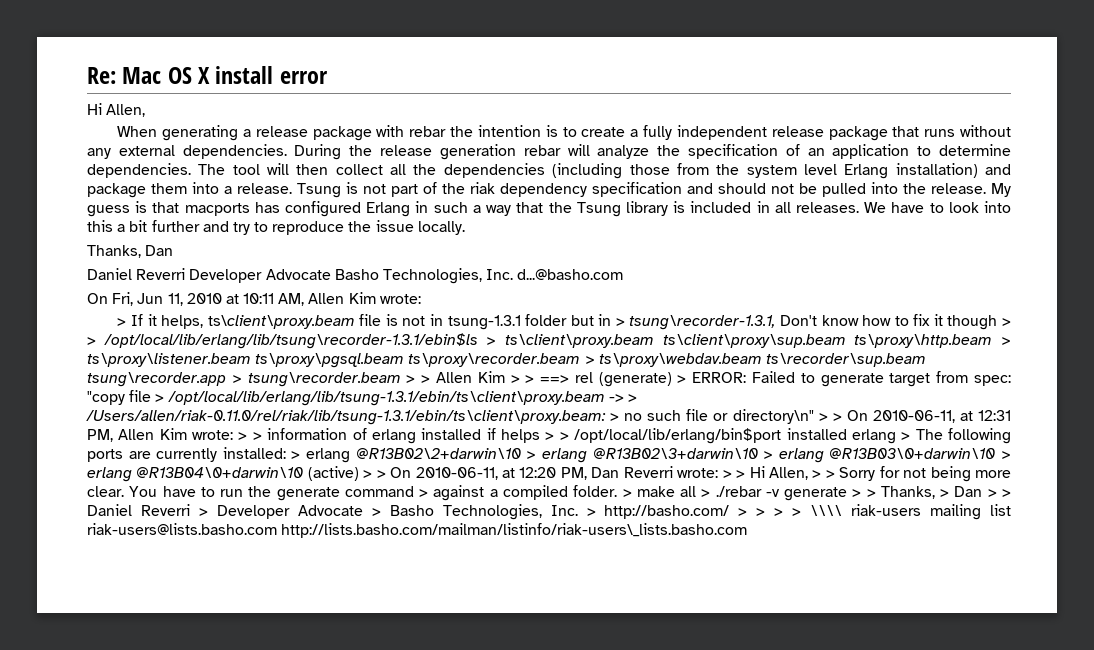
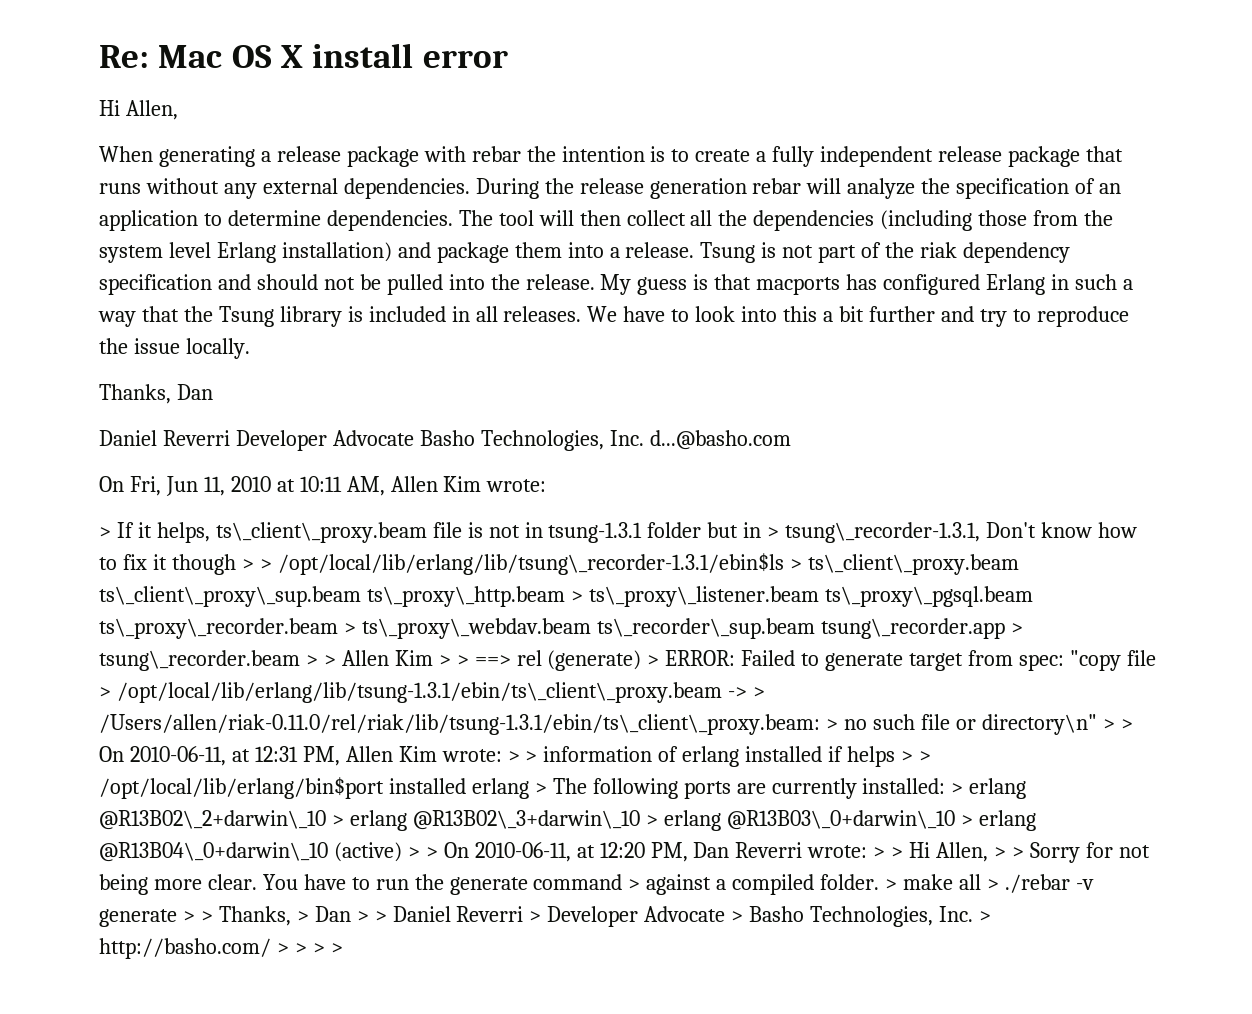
[207,315,355,329] ts\client\proxy.beam -> [215,522,427,543] ts\_client\_proxy.beam
[629,315,776,330] tsung\recorder-1.3.1, -> [785,522,981,543] tsung\_recorder-1.3.1,
[103,333,1011,349] [87,353,926,368] [87,372,401,387] /opt/local/lib/erlang/lib/tsung\recorder-1.3.1/ebin$ls > ts\client\proxy.beam ts\client\proxy\sup.beam ts\proxy\http.beam > ts\proxy\listener.beam ts\proxy\pgsql.beam ts\proxy\recorder.beam > ts\proxy\webdav.beam ts\recorder\sup.beam tsung\recorder.app > tsung\recorder.beam -> [277,553,1019,575] [99,586,1033,607] [99,618,1023,639] [99,650,300,671] /opt/local/lib/erlang/lib/tsung\_recorder-1.3.1/ebin$ls > ts\_client\_proxy.beam ts\_client\_proxy\_sup.beam ts\_proxy\_http.beam > ts\_proxy\_listener.beam ts\_proxy\_pgsql.beam ts\_proxy\_recorder.beam > ts\_proxy\_webdav.beam ts\_recorder\_sup.beam tsung\_recorder.app > tsung\_recorder.beam
[167,391,605,406] /opt/local/lib/erlang/lib/tsung-1.3.1/ebin/ts\client\proxy.beam -> [116,682,722,703] /opt/local/lib/erlang/lib/tsung-1.3.1/ebin/ts\_client\_proxy.beam
[86,410,606,425] /Users/allen/riak-0.11.0/rel/riak/lib/tsung-1.3.1/ebin/ts\client\proxy.beam: -> [99,714,820,735] /Users/allen/riak-0.11.0/rel/riak/lib/tsung-1.3.1/ebin/ts\_client\_proxy.beam:
[355,448,1012,463] [87,467,304,482] @R13B02\2+darwin\10 > erlang @R13B02\3+darwin\10 > erlang @R13B03\0+darwin\10 > erlang @R13B04\0+darwin\10 -> [99,810,1036,831] [99,842,328,862] @R13B02\_2+darwin\_10 > erlang @R13B02\_3+darwin\_10 > erlang @R13B03\_0+darwin\_10 > erlang @R13B04\_0+darwin\_10
[810,504,1012,520] [87,523,748,538] \\\\ riak-users mailing list riak-users@lists.basho.com http://lists.basho.com/mailman/listinfo/riak-users\_lists.basho.com -> (343, 948) none

